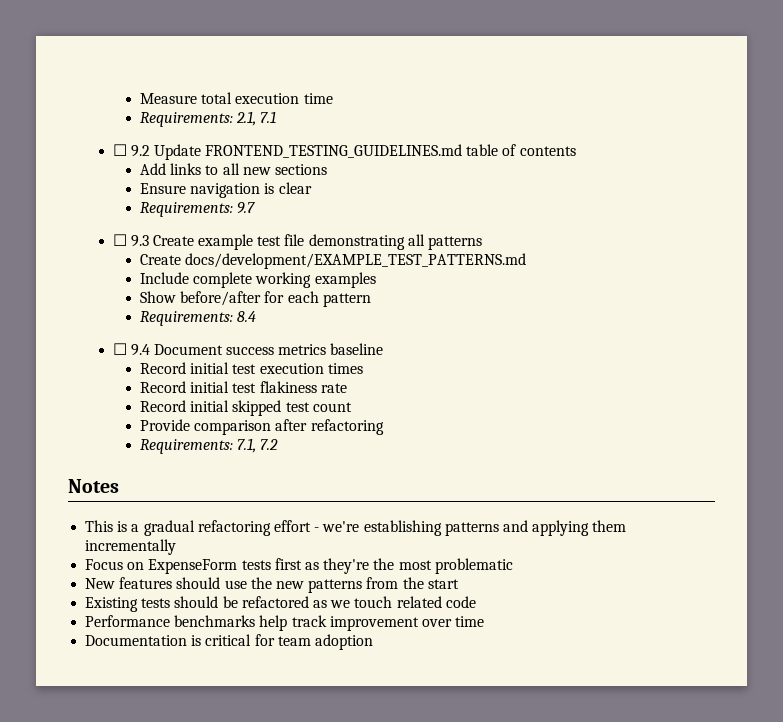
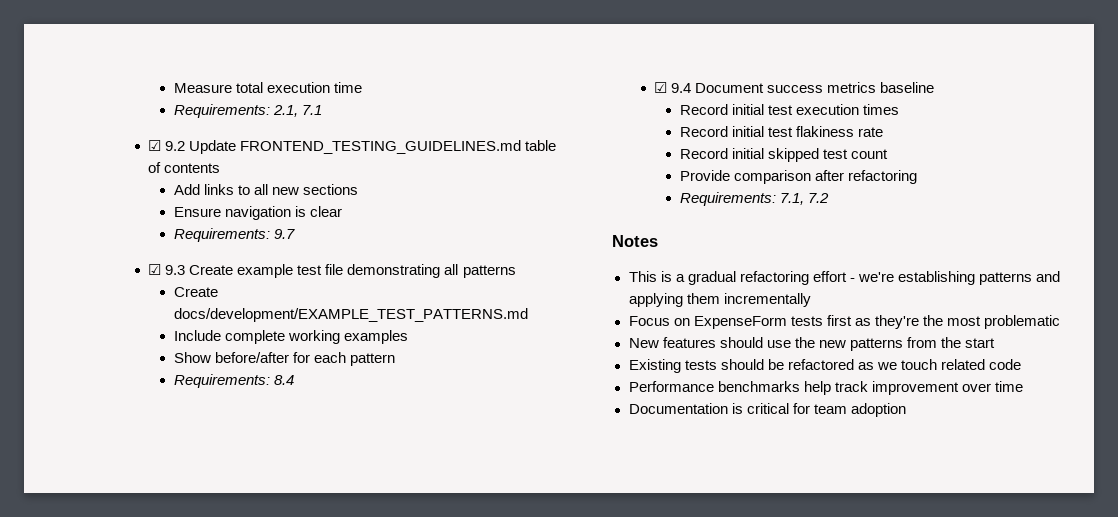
[112,144,127,156] ☐ -> [148,140,162,151] ☑
[112,234,127,246] ☐ -> [148,264,162,275] ☑
[112,343,127,355] ☐ -> [654,82,668,93] ☑

